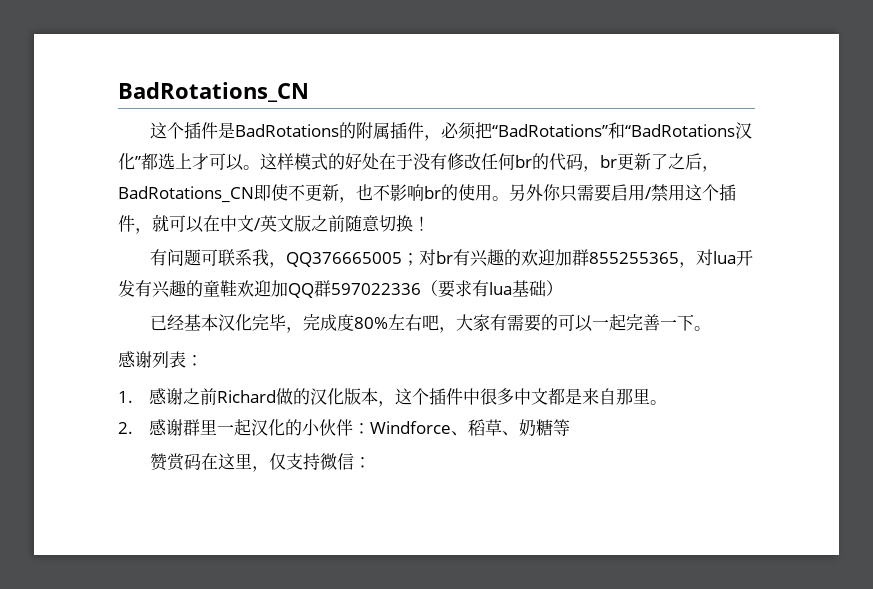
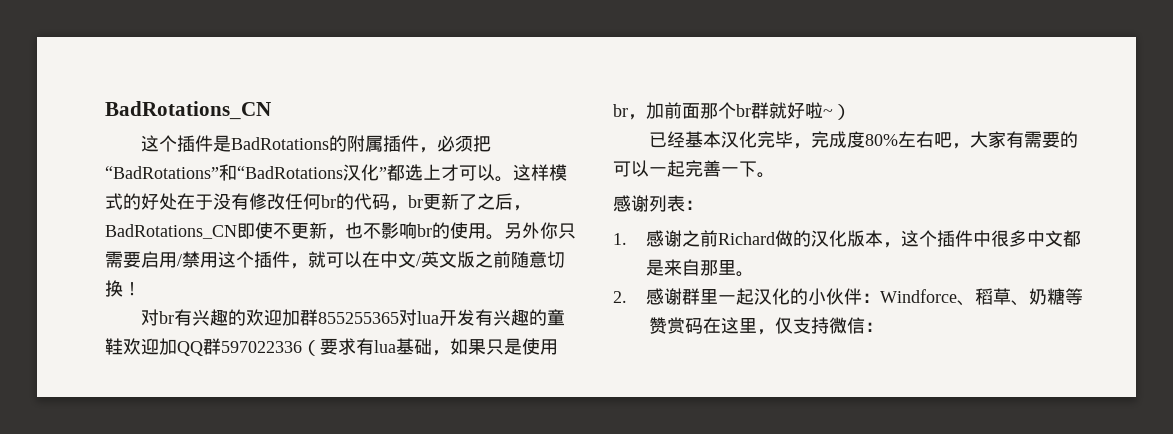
[149,249,419,268] 有问题可联系我，QQ376665005； -> (141, 289) none
[678,262,696,268] ， -> (400, 318) none
(546, 288) none -> [432,338,558,356] [613,102,833,120] ，如果只是使用br，加前面那个br群就好啦~

